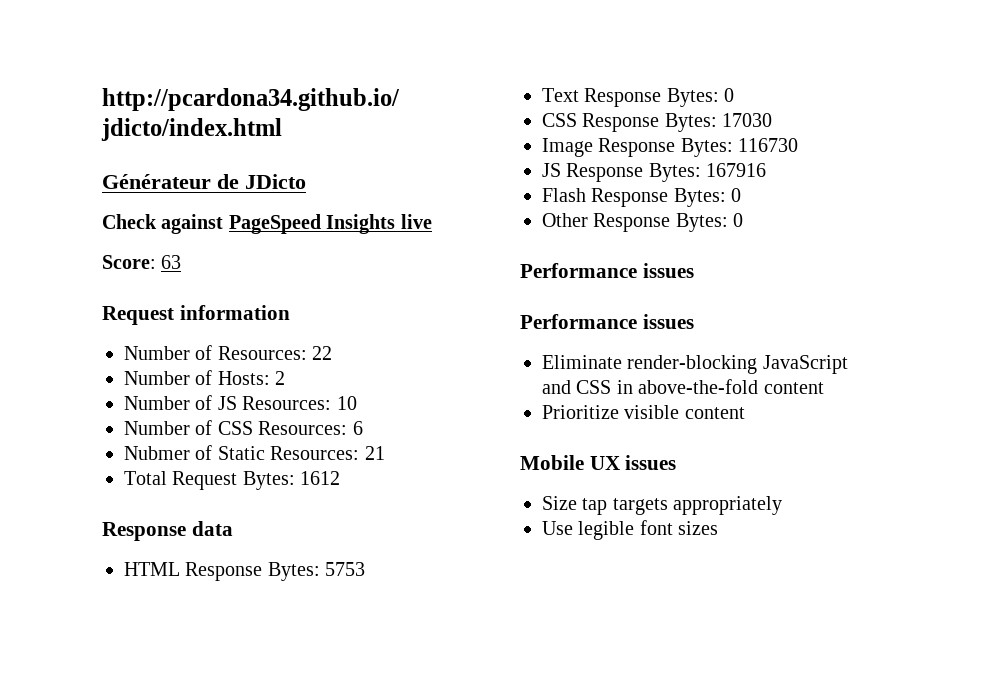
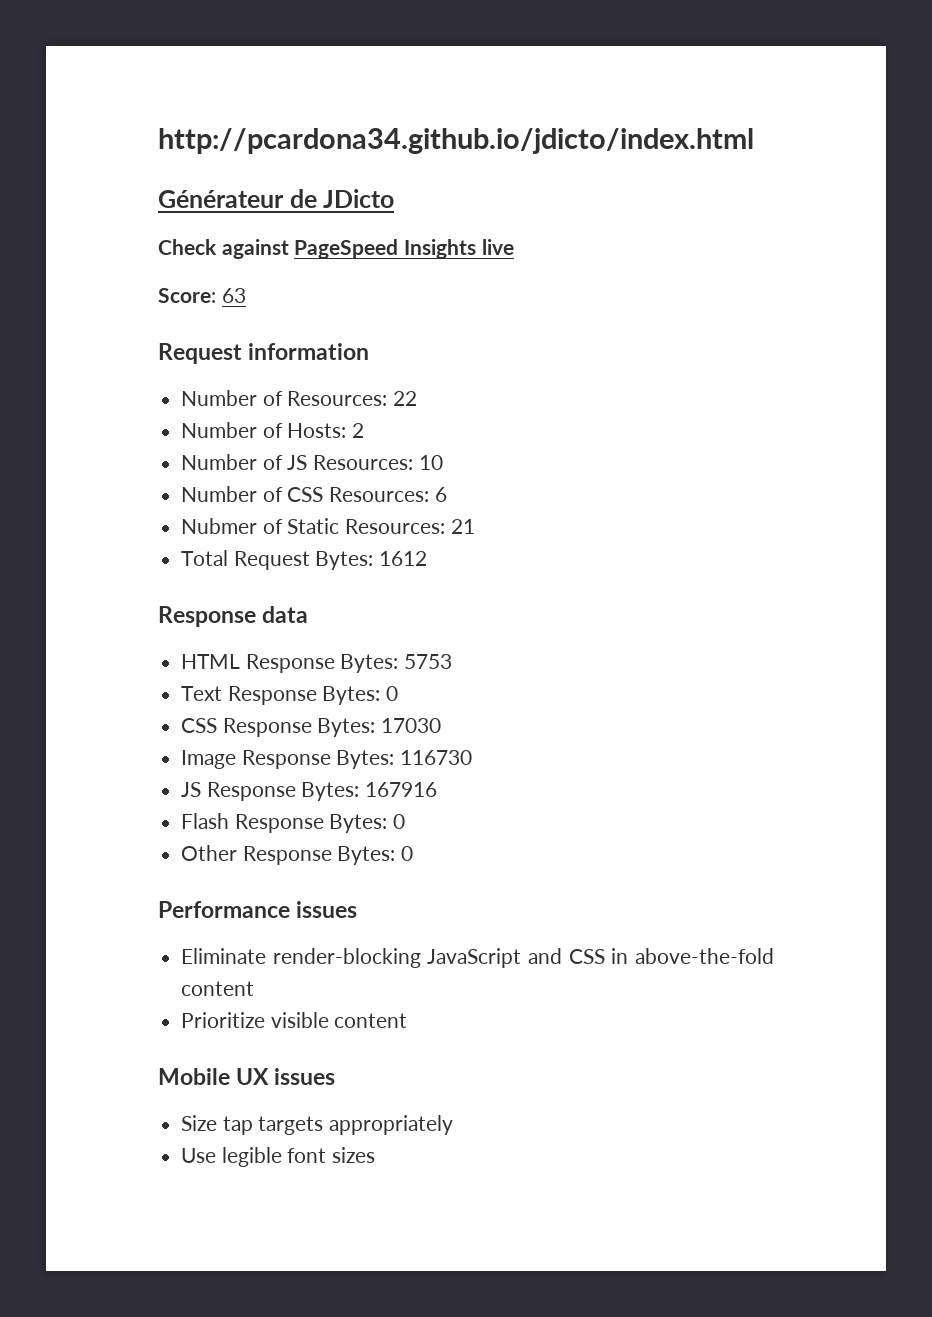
[520,314,694,329] // Performance issues -> (358, 909) none

